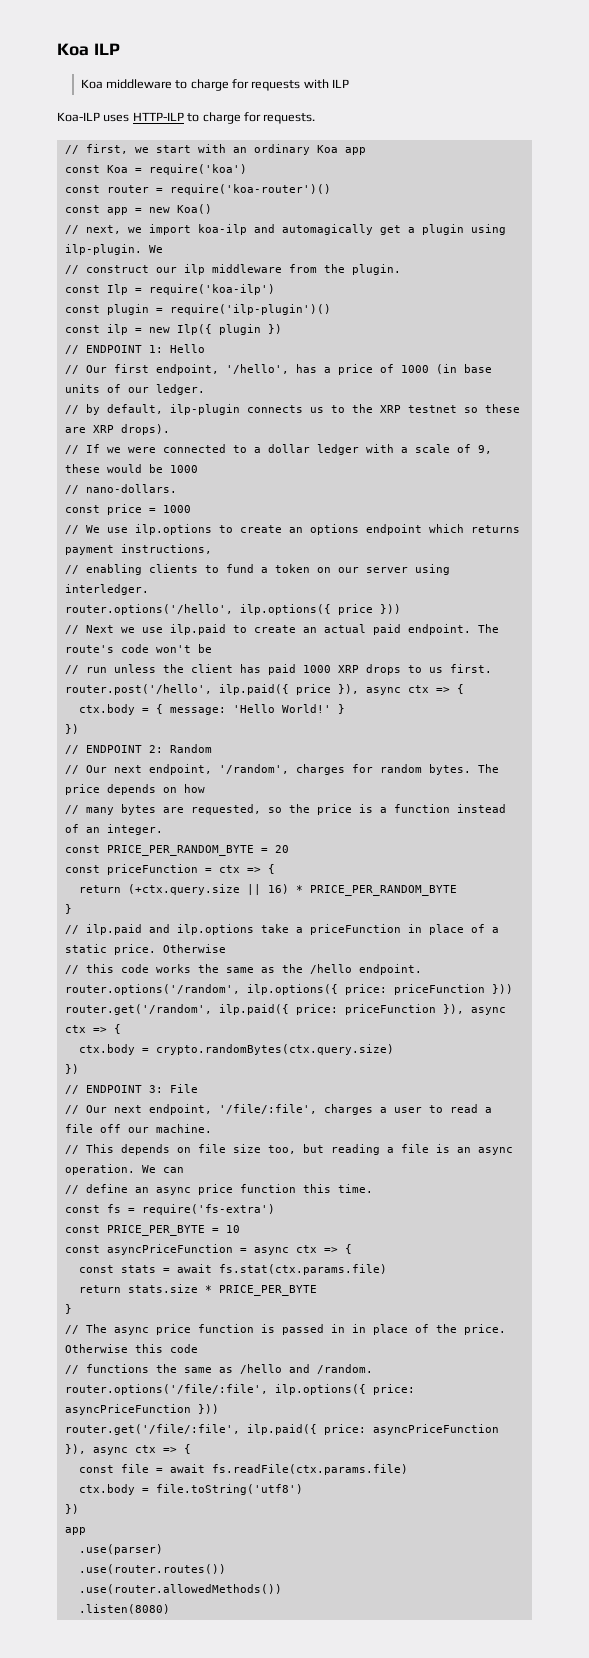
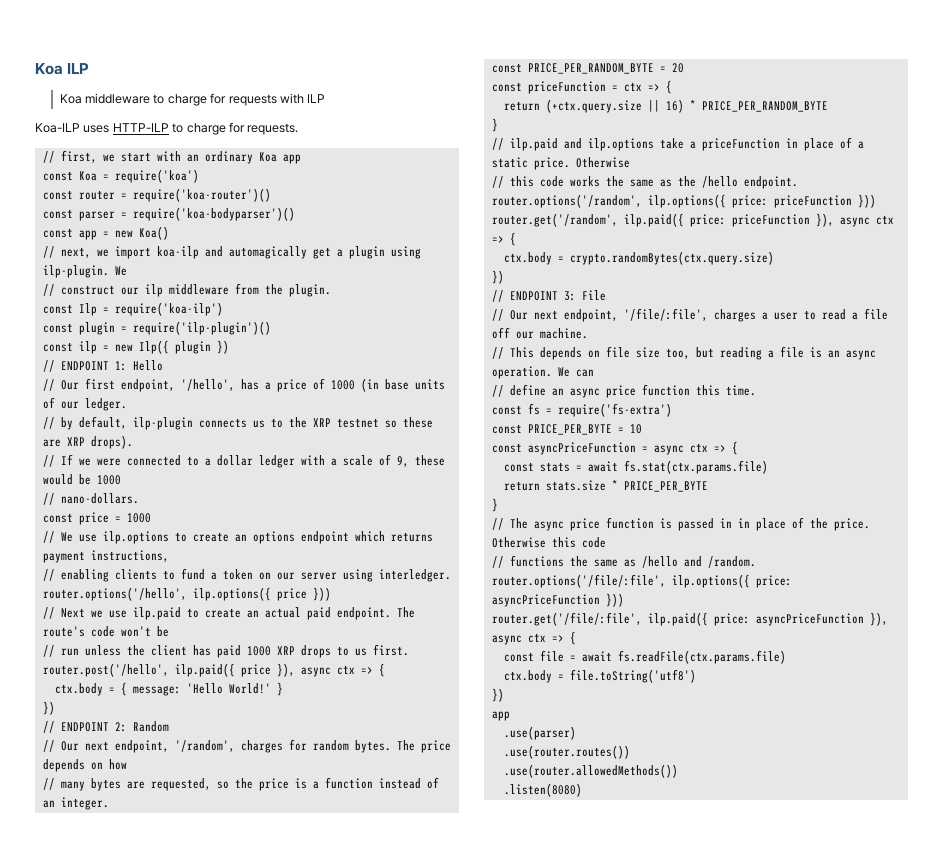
(331, 189) none -> [42,207,295,221] // const parser = require('koa-bodyparser')()

